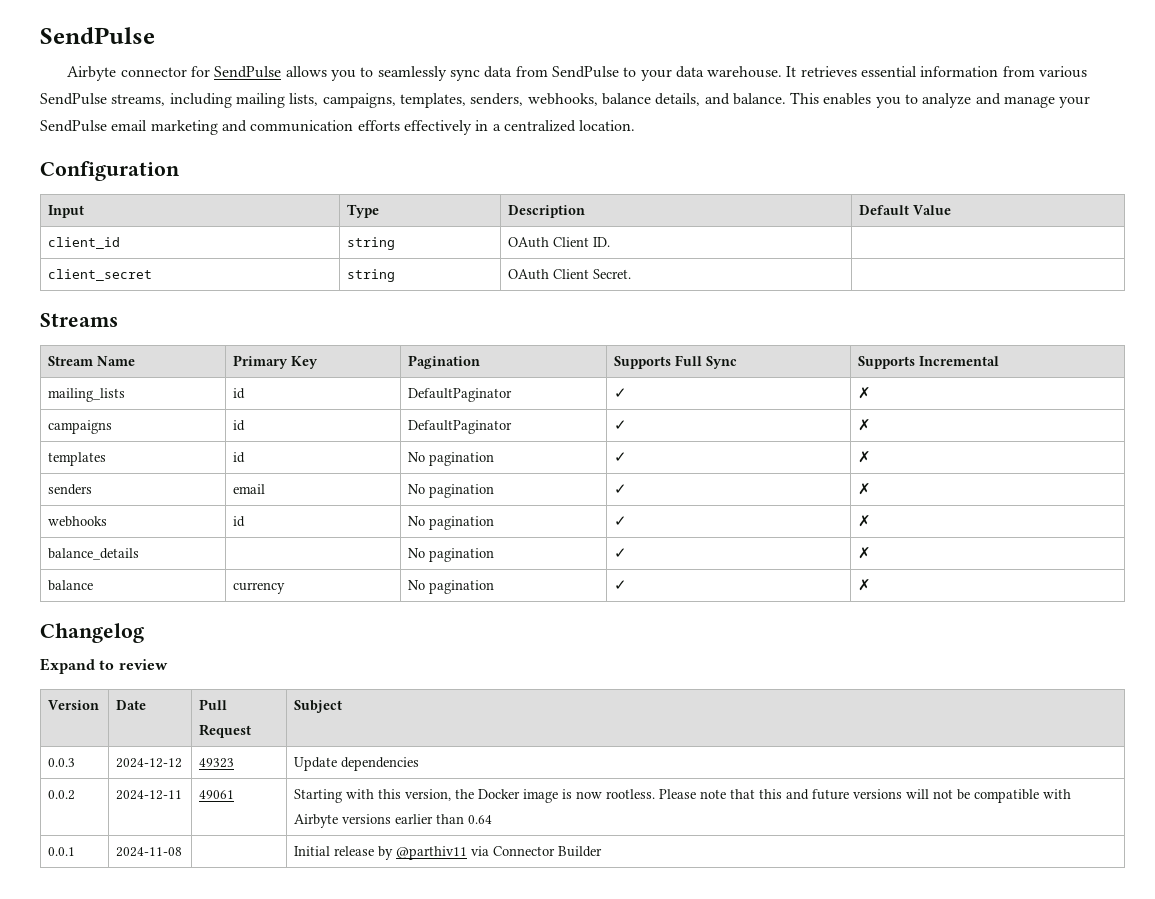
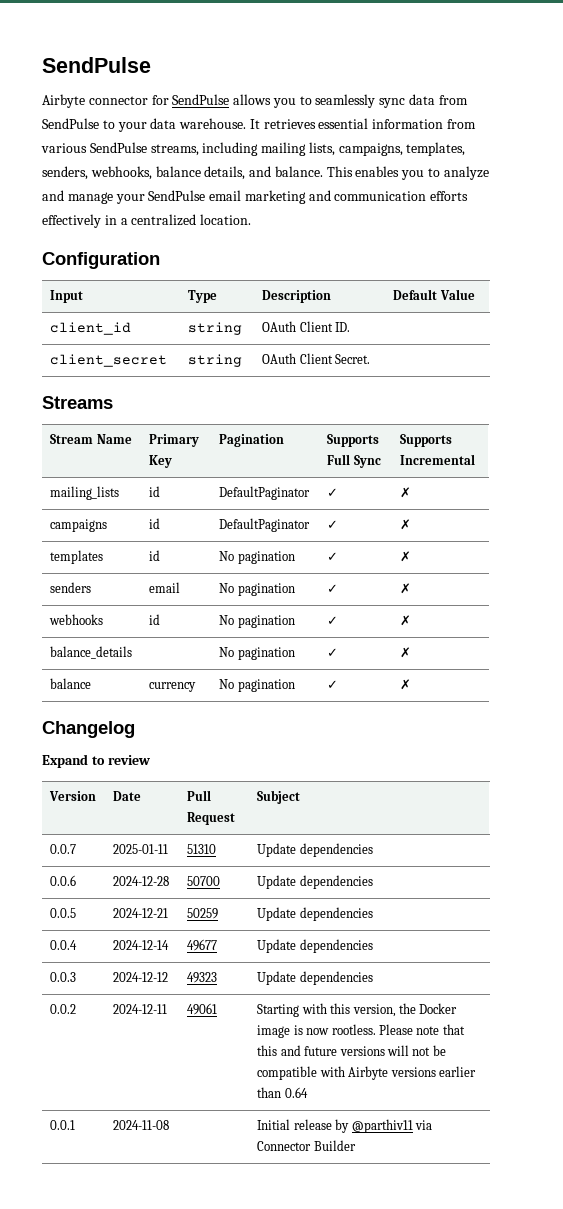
(343, 706) none -> [50,844,77,854] [113,844,169,854] [187,844,217,854] [257,843,373,857] [50,875,77,886] [113,876,170,886] [187,876,221,886] [257,875,373,889] [50,908,77,918] [113,908,169,918] [187,908,219,919] [257,907,373,921] [50,940,78,950] [113,940,170,950] [187,939,218,951] [257,939,373,953] // 0.0.7 | 2025-01-11 | 51310 | Update dependencies // 0.0.6 | 2024-12-28 | 50700 | Update dependencies // 0.0.5 | 2024-12-21 | 50259 | Update dependencies // 0.0.4 | 2024-12-14 | 49677 | Update dependencies

